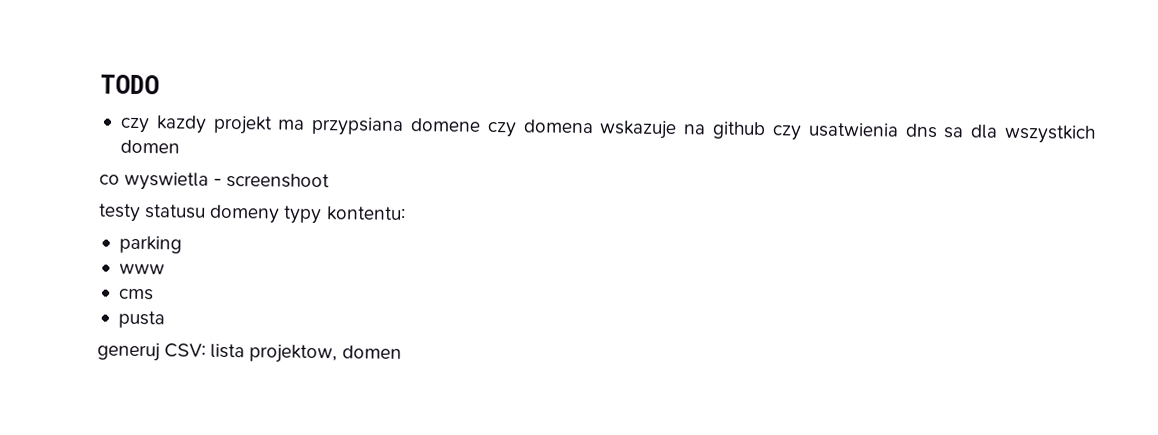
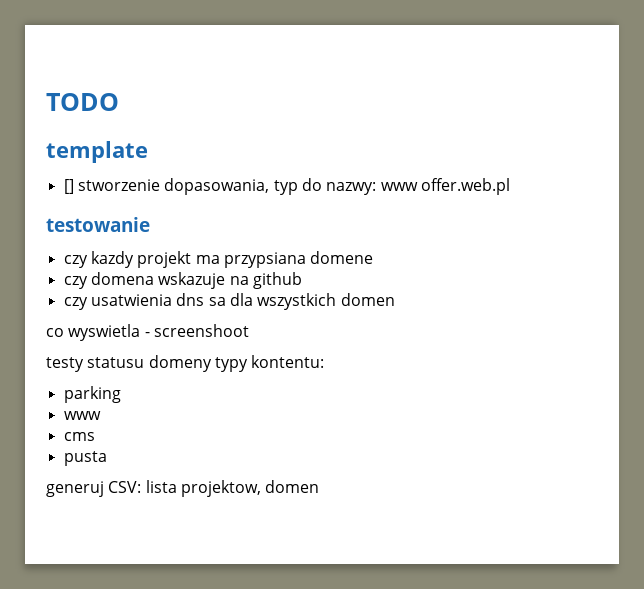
(160, 84) none -> [46,141,148,163] [63,178,510,195] [46,217,150,232] // template // [] stworzenie dopasowania, typ do nazwy: www offer.web.pl // testowanie
(481, 125) none -> (374, 257) //
(767, 130) none -> (302, 280) //

